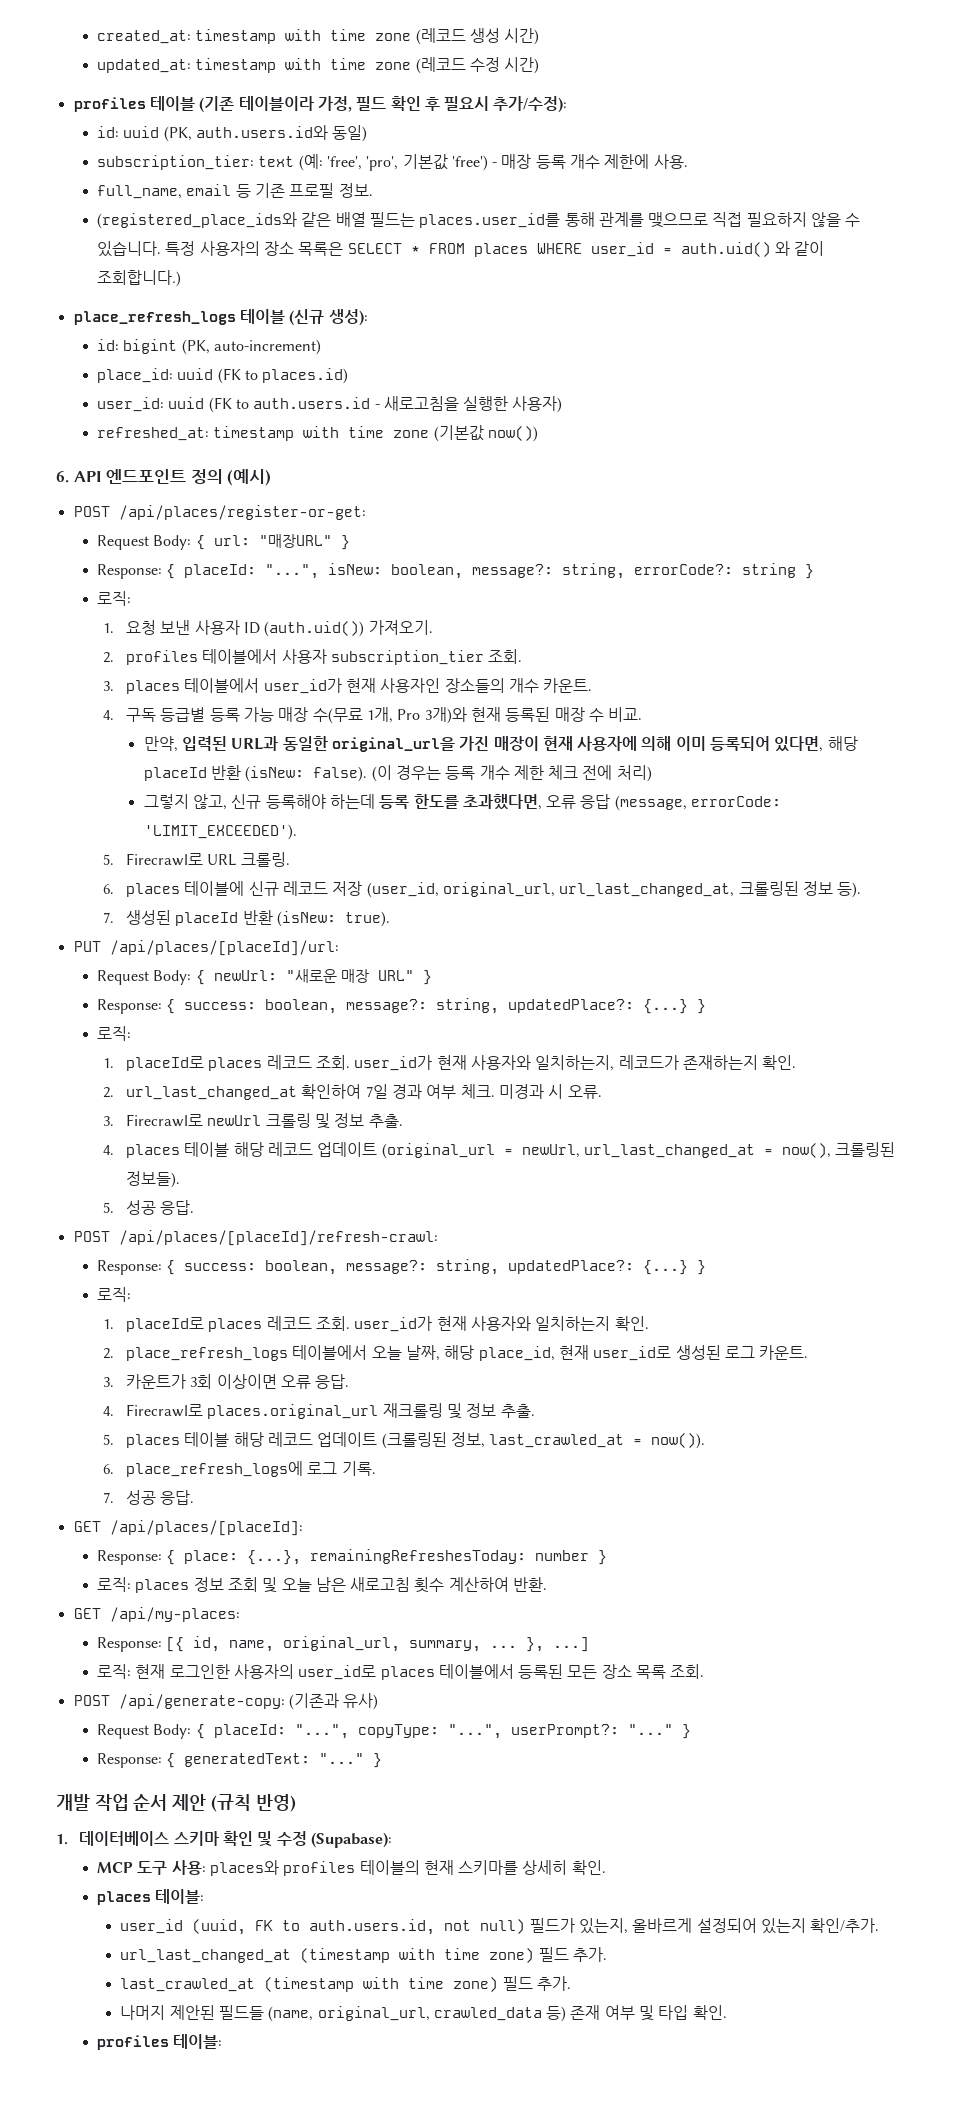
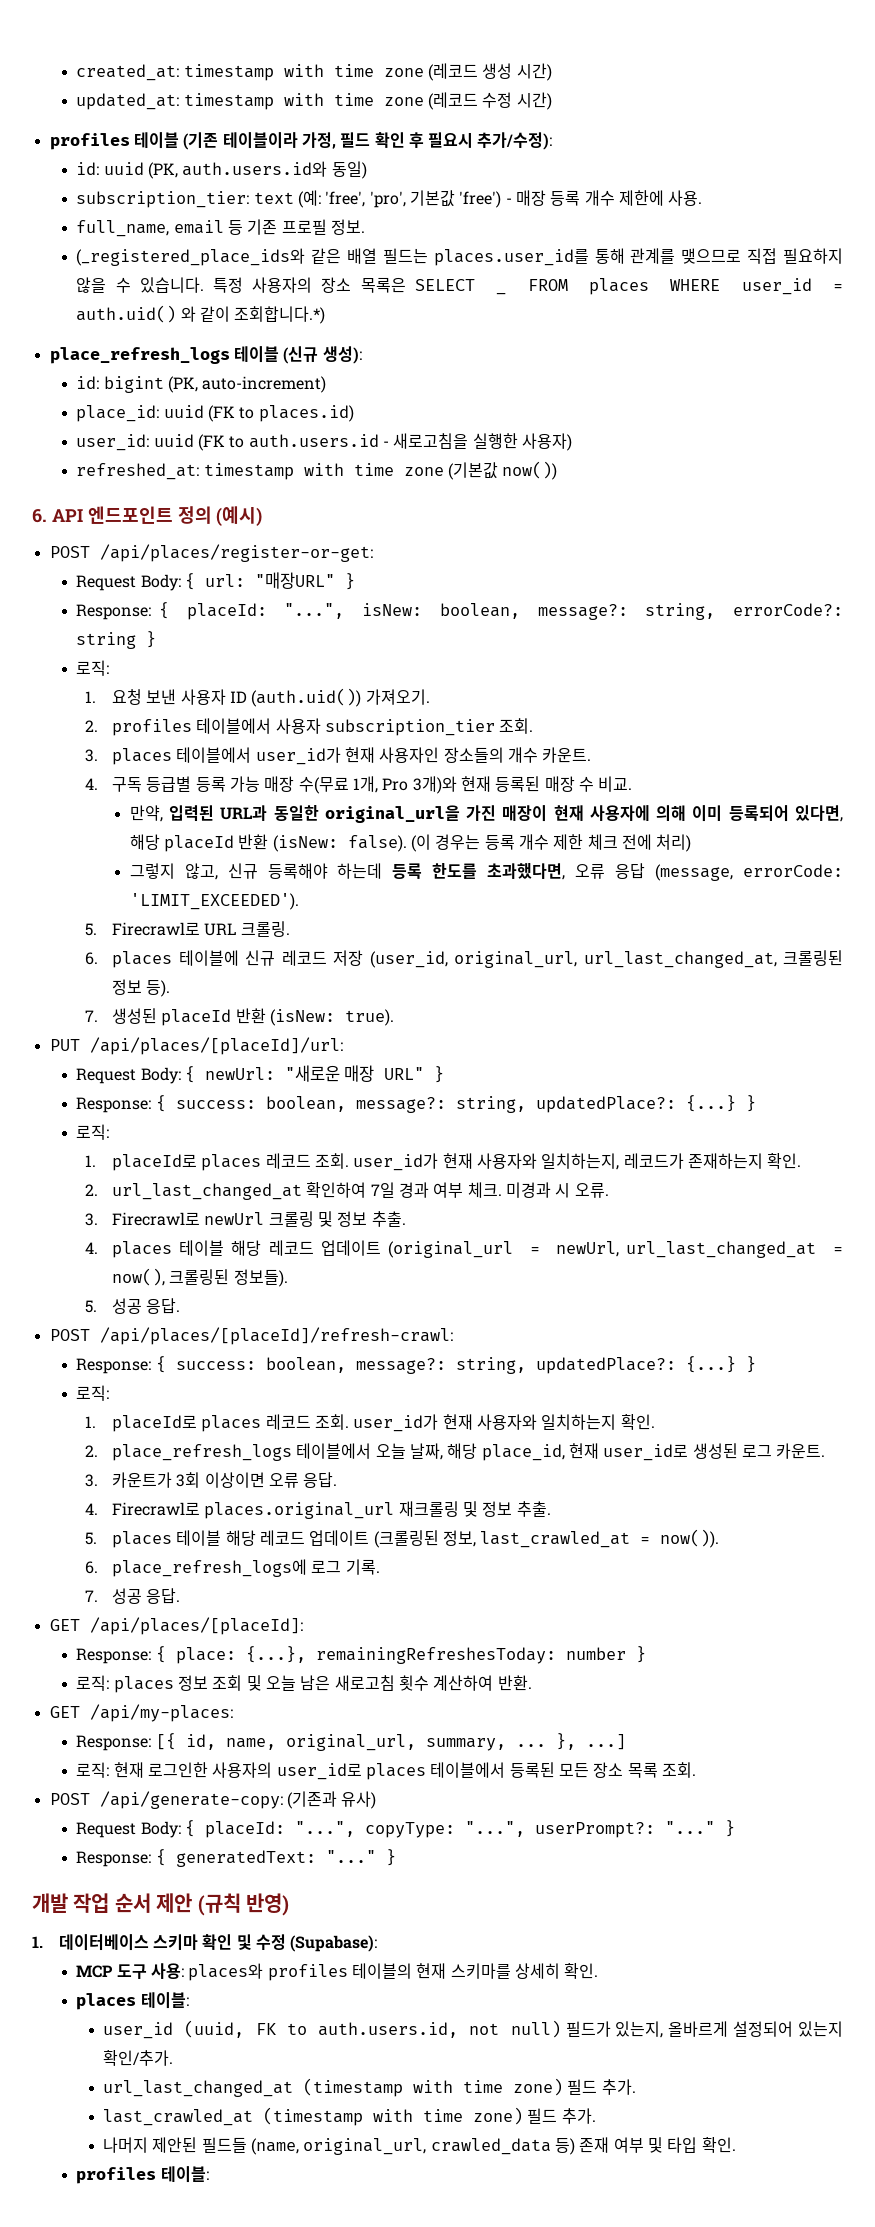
[96,212,297,229] (registered_place_ids와 -> [76,248,306,266] (_registered_place_ids와
[410,246,420,254] * -> [496,291,507,295] _
[96,270,181,287] 조회합니다.) -> [234,306,326,324] 조회합니다.*)

